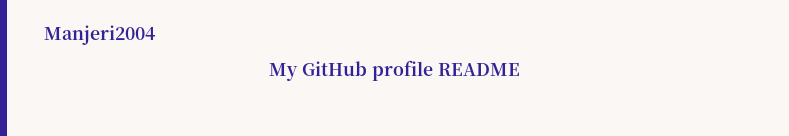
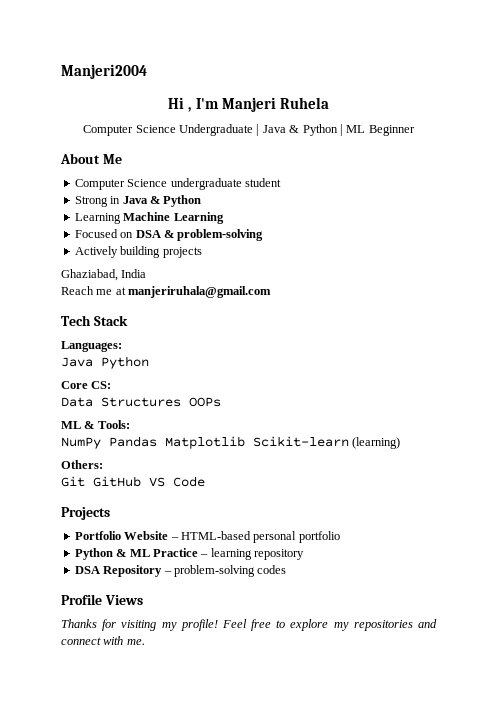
[269,60,520,81] My GitHub profile README -> [168,97,329,112] [83,124,415,136] [60,153,122,164] [74,178,281,190] [74,195,202,207] [74,212,224,224] [74,229,264,241] [74,246,202,258] [61,269,147,281] [61,286,272,298] [61,315,128,326] [61,341,122,352] [61,356,149,369] [61,381,112,389] [61,397,221,407] [61,420,130,429] [61,436,401,449] [61,460,103,469] [61,476,205,487] [61,507,110,520] [74,531,340,543] [74,548,304,560] [74,565,287,577] [61,594,143,605] [61,619,438,631] [61,636,145,645] Hi , I'm Manjeri Ruhela // Computer Science Undergraduate | Java & Python | ML Beginner // About Me // Computer Science undergraduate student // Strong in Java & Python // Learning Machine Learning // Focused on DSA & problem-solving // Actively building projects // Ghaziabad, India // Reach me at manjeriruhala@gmail.com // Tech Stack // Languages: // Java Python // Core CS: // Data Structures OOPs // ML & Tools: // NumPy Pandas Matplotlib Scikit-learn (learning) // Others: // Git GitHub VS Code // Projects // Portfolio Website – HTML-based personal portfolio // Python & ML Practice – learning repository // DSA Repository – problem-solving codes // Profile Views // Thanks for visiting my profile! Feel free to explore my repositories and connect with me.

